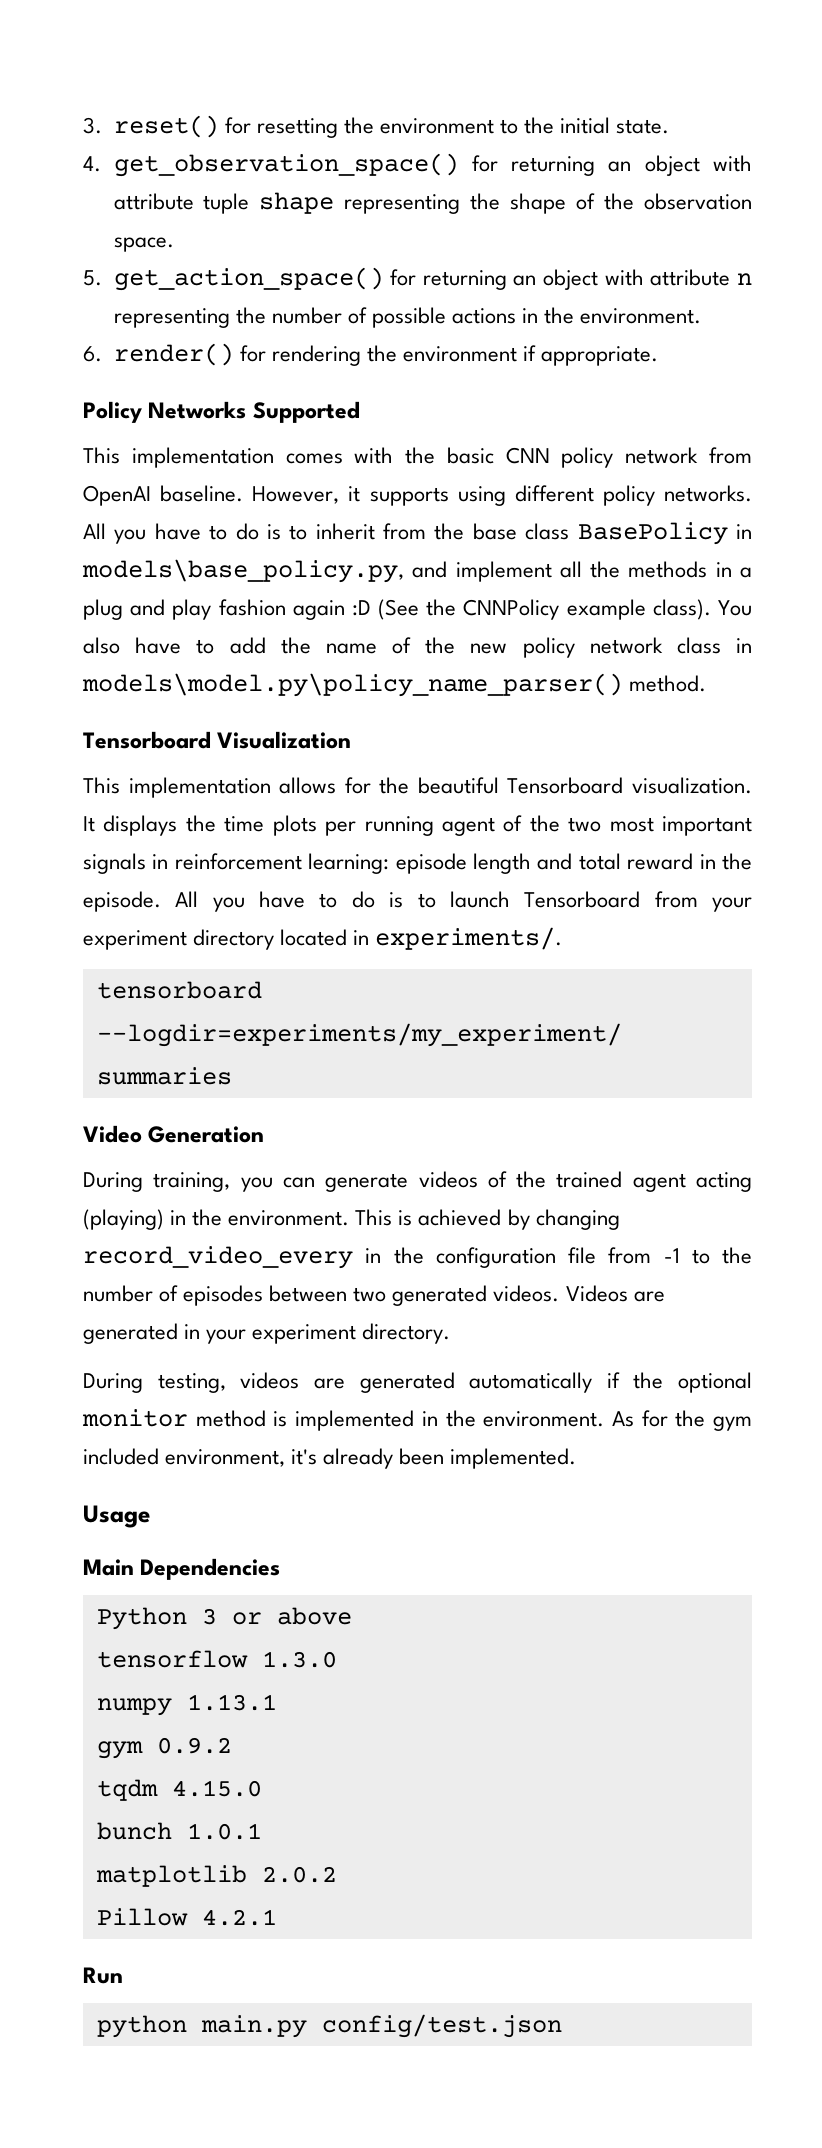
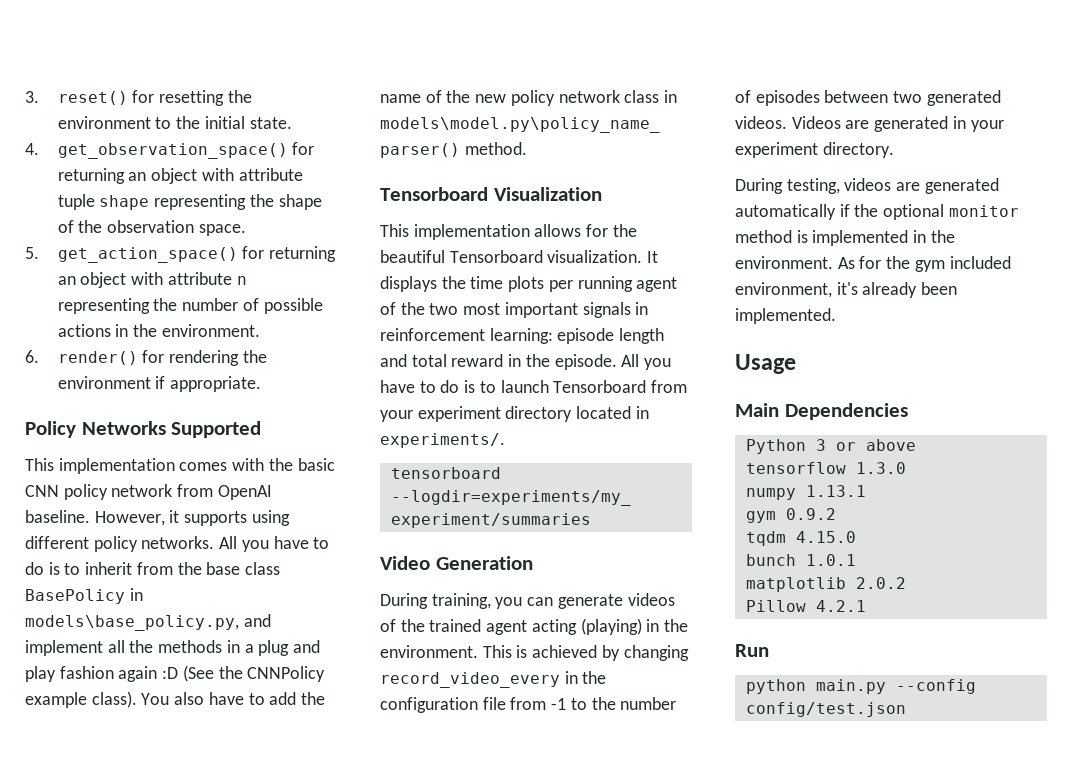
(307, 2026) none -> [895,679,976,694] --config

